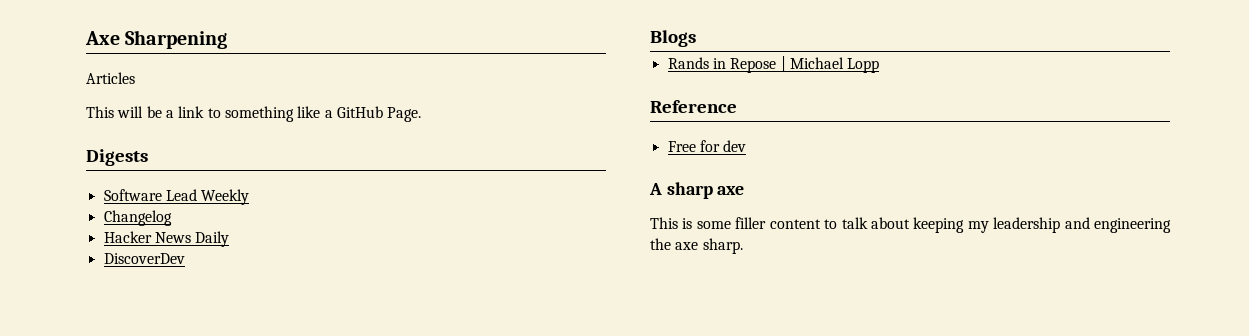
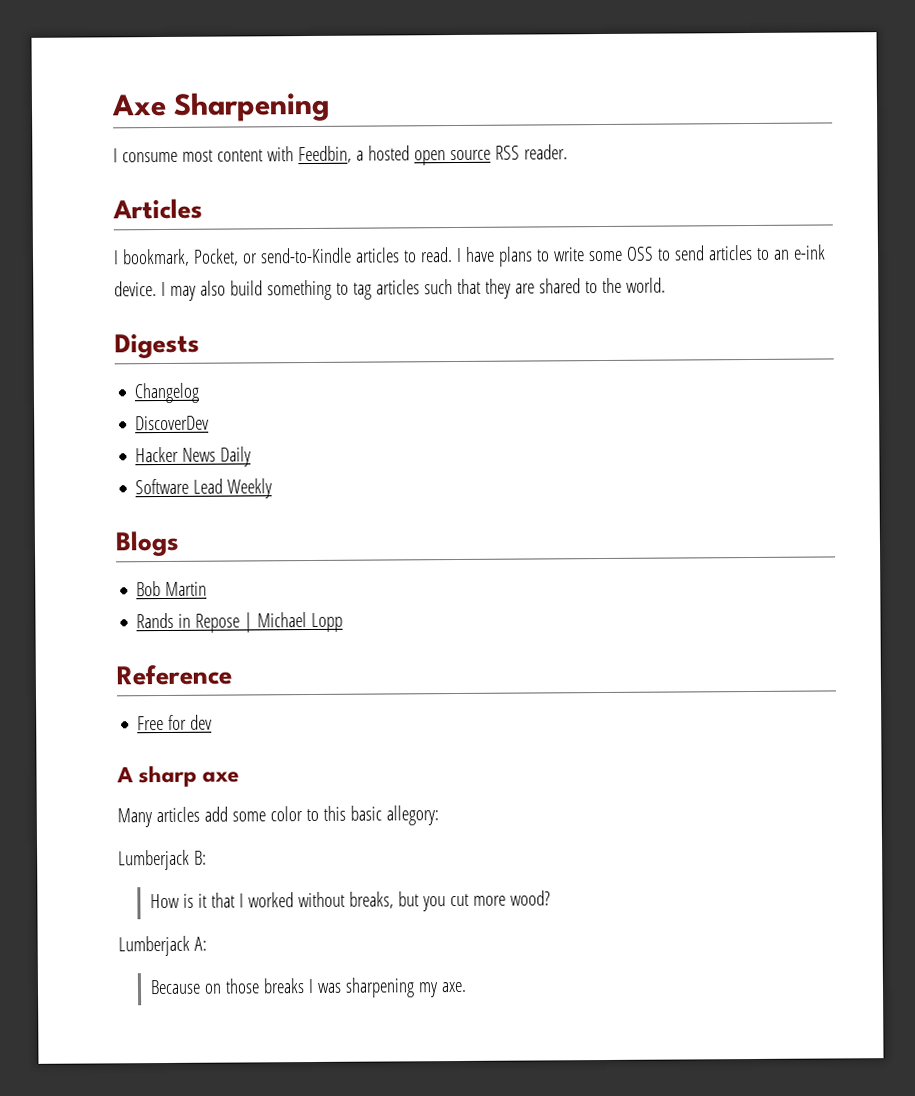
[86,72,135,84] [86,106,422,122] [86,149,148,166] [103,189,250,205] [103,210,172,226] [103,231,230,247] [103,253,185,264] [650,30,696,47] Articles // This will be a link to something like a GitHub Page. // Digests // Software Lead Weekly // Changelog // Hacker News Daily // DiscoverDev // Blogs -> [113,144,568,166] [112,198,203,220] [113,244,826,267] [114,277,666,301] [114,333,200,359] [134,382,201,404] [135,415,210,431] [135,446,252,467] [135,478,273,499] [115,530,180,557] [136,581,208,597] I consume most content with Feedbin, a hosted open source RSS reader. // Articles // I bookmark, Pocket, or send-to-Kindle articles to read. I have plans to write some OSS to send articles to an e-ink device. I may also build something to tag articles such that they are shared to the world. // Digests // Changelog // DiscoverDev // Hacker News Daily // Software Lead Weekly // Blogs // Bob Martin
[650,217,1171,233] [650,238,743,254] This is some filler content to talk about keeping my leadership and engineering the axe sharp. -> [117,805,439,828] [118,849,207,871] [150,890,551,912] [118,935,207,957] [150,977,468,998] Many articles add some color to this basic allegory: // Lumberjack B: // How is it that I worked without breaks, but you cut more wood? // Lumberjack A: // Because on those breaks I was sharpening my axe.

